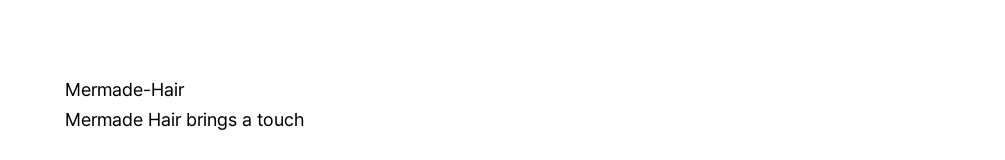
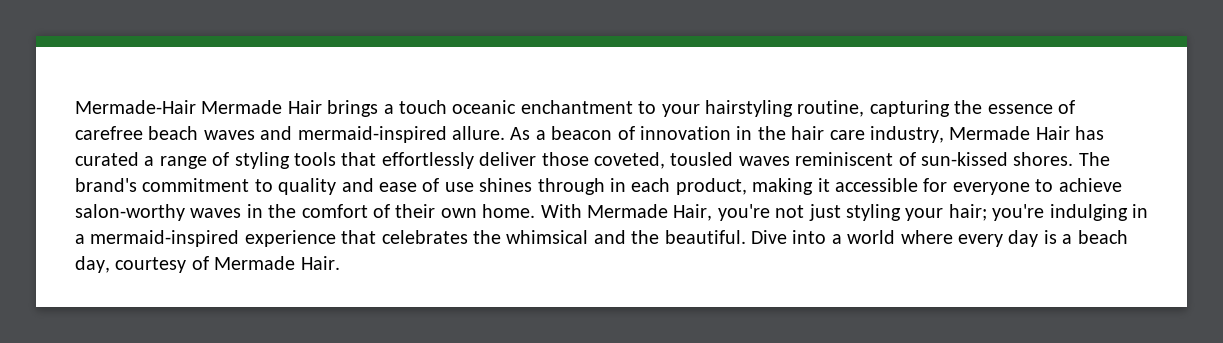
(185, 89) // -> (196, 107) none
(304, 119) none -> [452,100,1075,117] [75,126,1105,143] [75,152,1110,169] [75,178,1122,195] [75,204,1148,221] [75,230,1128,247] [75,256,340,273] oceanic enchantment to your hairstyling routine, capturing the essence of carefree beach waves and mermaid-inspired allure. As a beacon of innovation in the hair care industry, Mermade Hair has curated a range of styling tools that effortlessly deliver those coveted, tousled waves reminiscent of sun-kissed shores. The brand's commitment to quality and ease of use shines through in each product, making it accessible for everyone to achieve salon-worthy waves in the comfort of their own home. With Mermade Hair, you're not just styling your hair; you're indulging in a mermaid-inspired experience that celebrates the whimsical and the beautiful. Dive into a world where every day is a beach day, courtesy of Mermade Hair.

